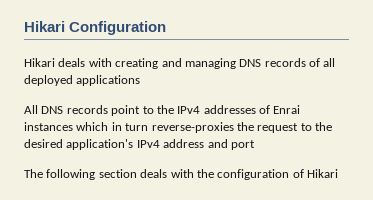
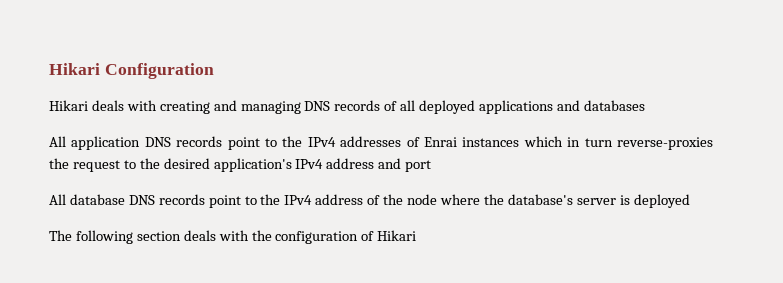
[24,105,38,114] // All -> [556,100,645,111] [49,136,141,150] and databases // All application
(255, 145) none -> [49,194,690,208] // All database DNS records point to the IPv4 address of the node where the database's server is deployed

